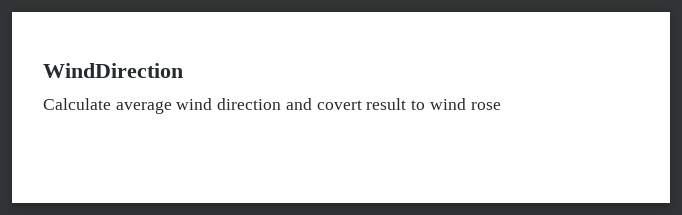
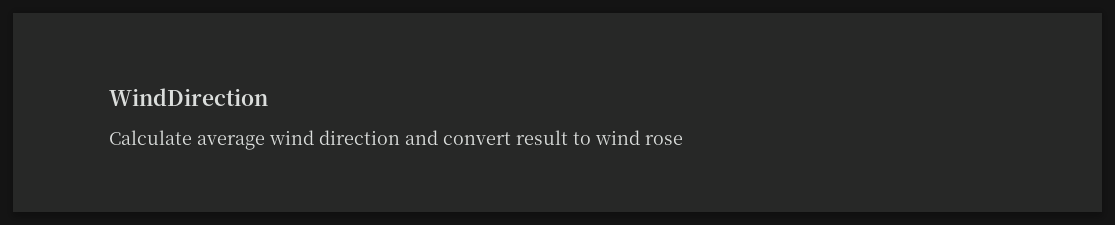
[316,100,362,110] covert -> [443,132,511,145] convert

